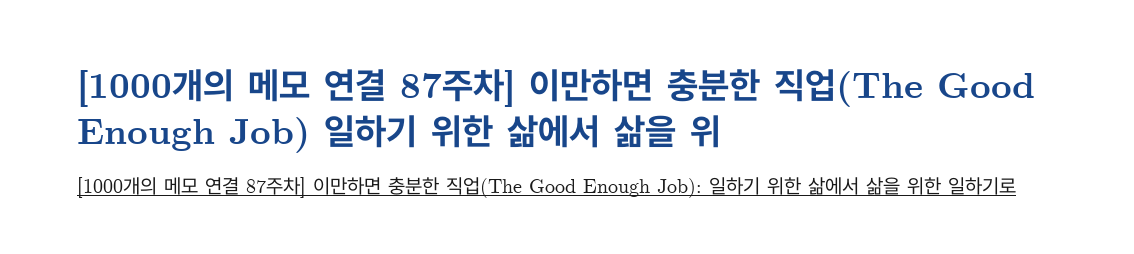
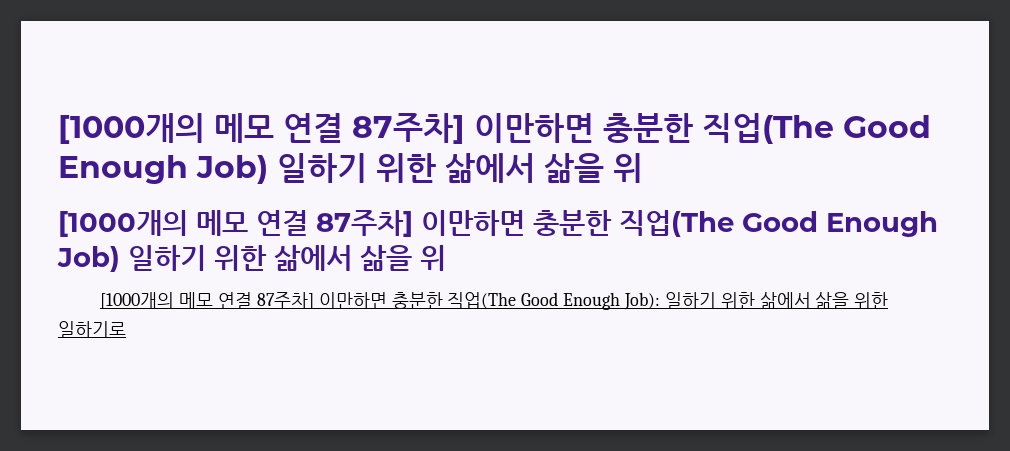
(721, 131) none -> [58,210,938,237] [57,245,446,272] // [1000개의 메모 연결 87주차] 이만하면 충분한 직업(The Good Enough Job) 일하기 위한 삶에서 삶을 위

